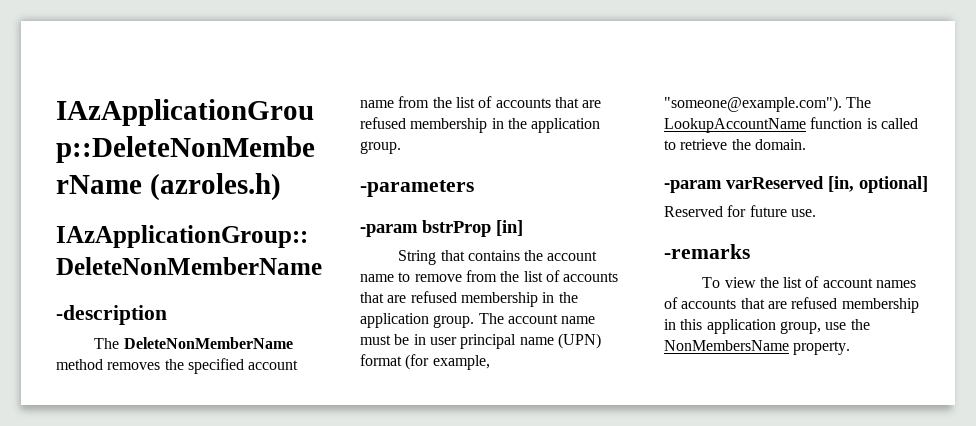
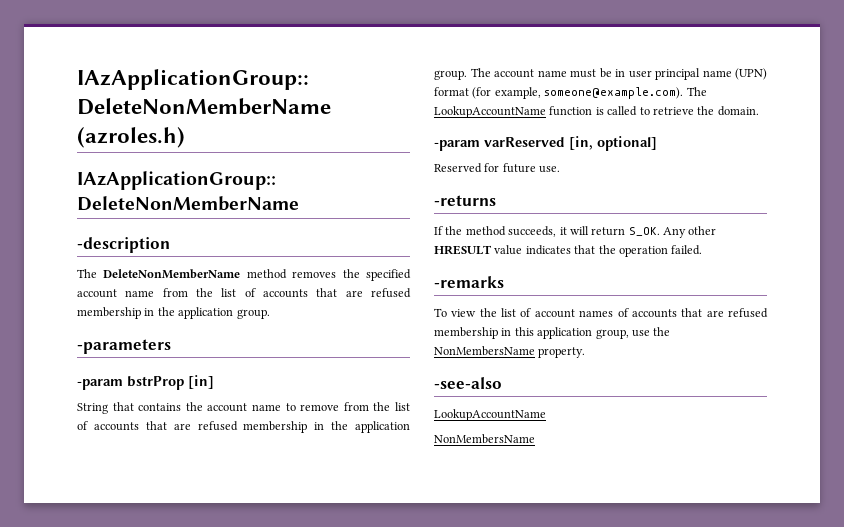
[664,96,842,112] "someone@example.com"). -> [544,87,684,99] someone@example.com).
(816, 213) none -> [434,195,496,206] [434,226,717,238] [434,245,703,257] // -returns // If the method succeeds, it will return S_OK. Any other HRESULT value indicates that the operation failed.
(851, 348) none -> [434,377,502,389] [434,409,546,421] [434,434,535,444] // -see-also // LookupAccountName // NonMembersName

